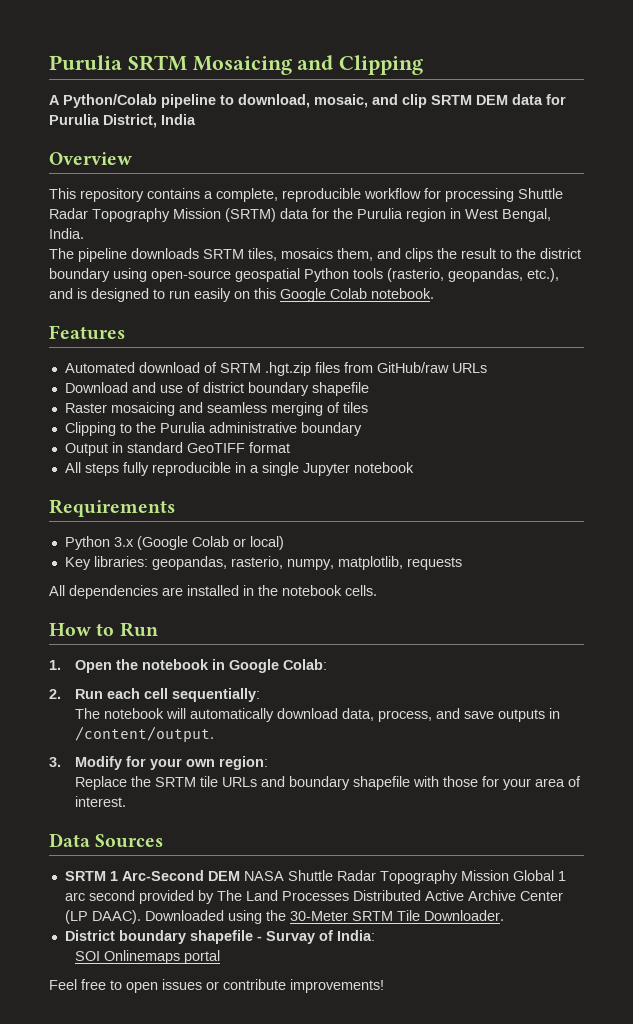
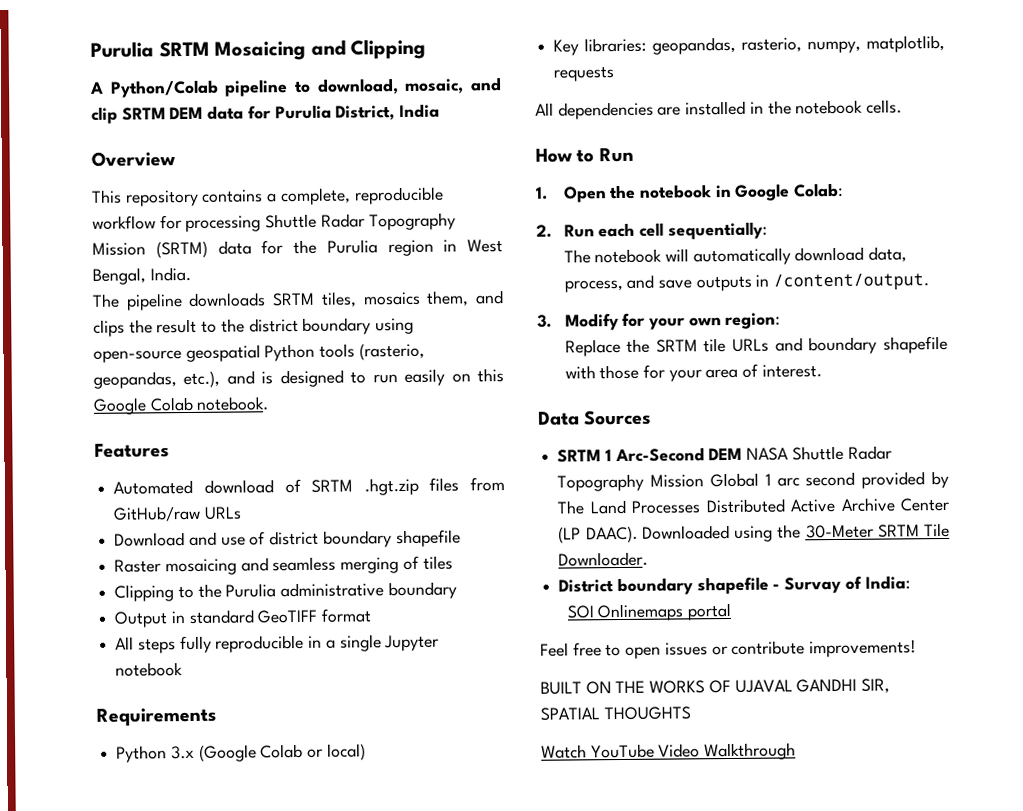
(384, 986) none -> [540,678,891,695] [540,706,691,721] [541,742,797,761] // BUILT ON THE WORKS OF UJAVAL GANDHI SIR, SPATIAL THOUGHTS // Watch YouTube Video Walkthrough

